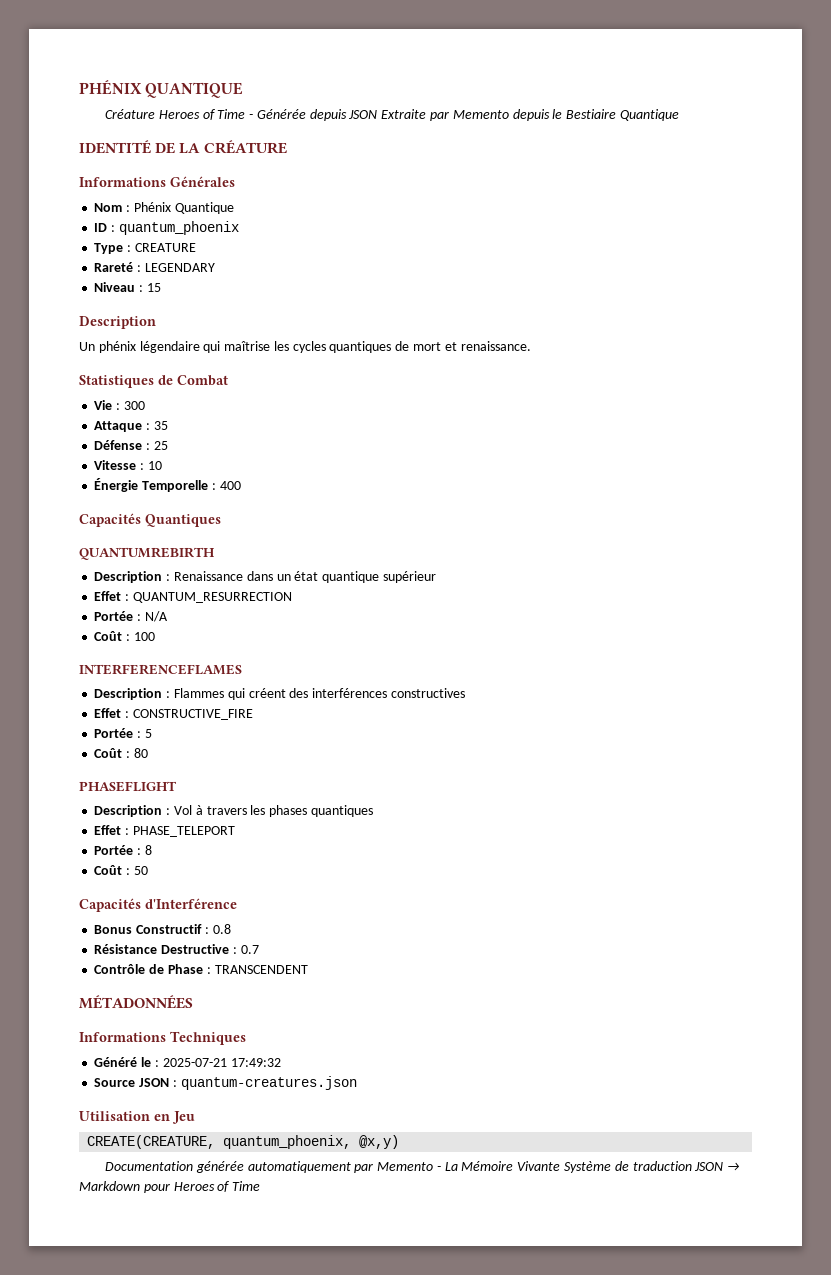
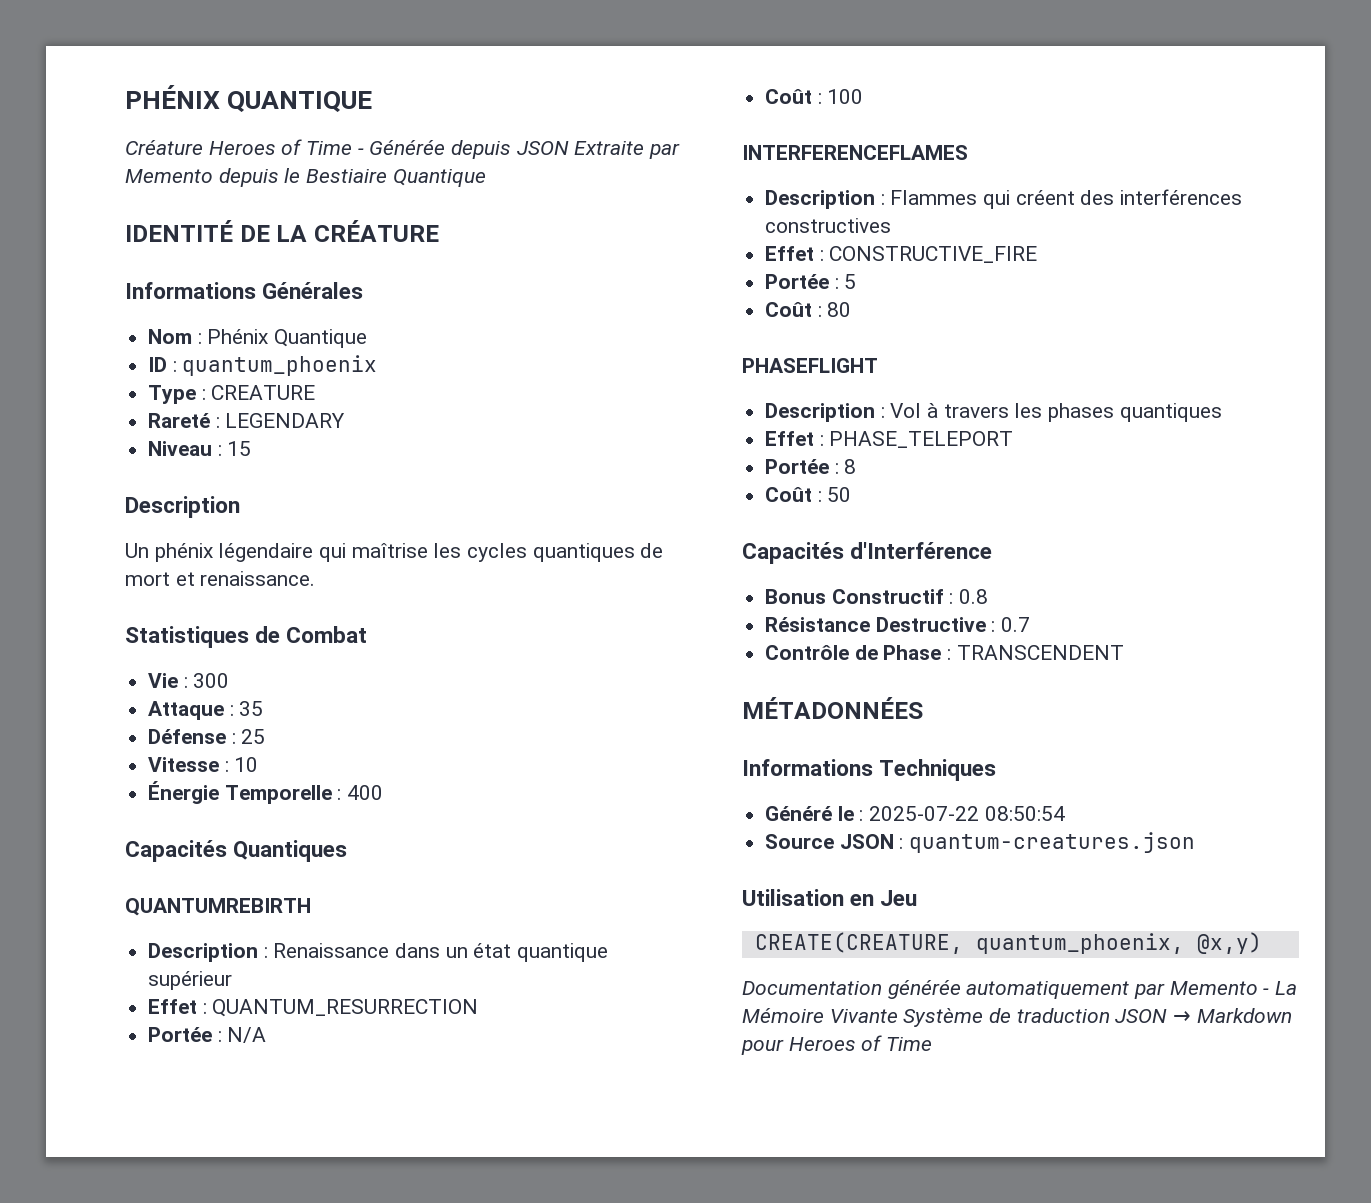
[162,1058,281,1067] 2025-07-21 17:49:32 -> [869,806,1065,821] 2025-07-22 08:50:54

